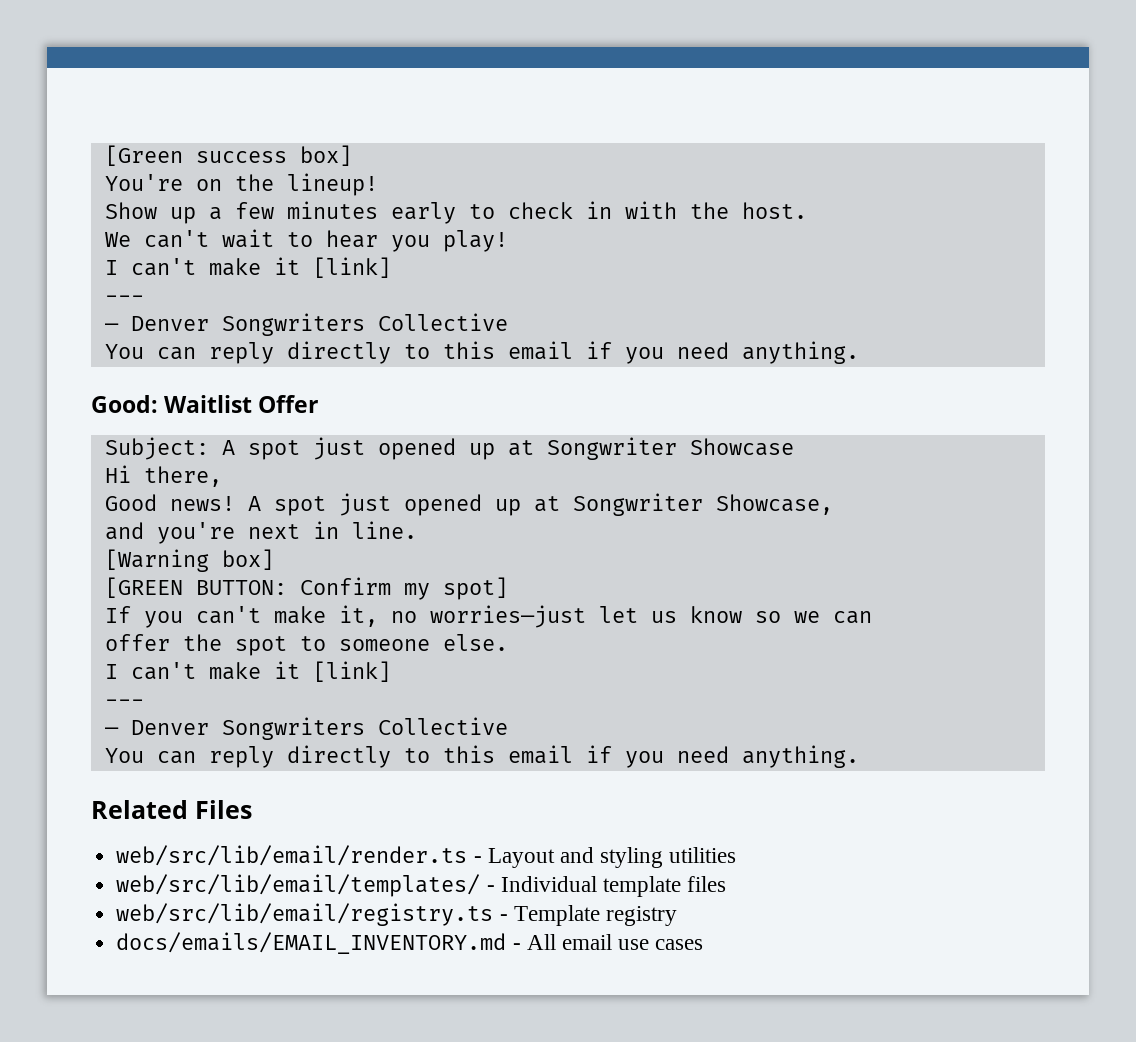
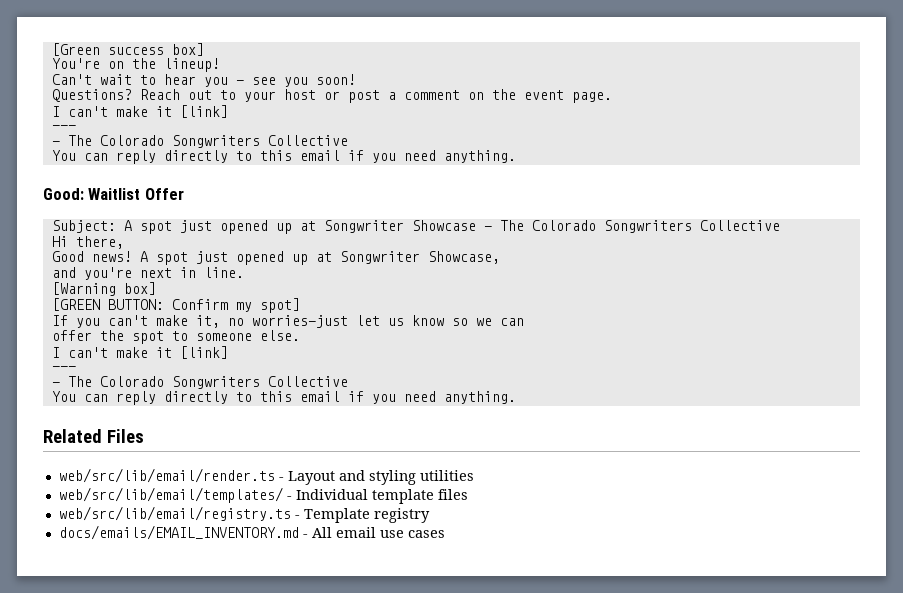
[104,201,807,224] [104,229,508,252] [104,257,391,278] [104,295,144,303] [104,316,209,331] Show up a few minutes early to check in with the host. // We can't wait to hear you play! // I can't make it [link] // --- // — Denver -> [51,74,356,87] [51,89,612,103] [51,105,228,118] [51,125,76,130] [51,135,164,146] Can't wait to hear you — see you soon! // Questions? Reach out to your host or post a comment on the event page. // I can't make it [link] // --- // — The Colorado
(794, 447) none -> [483,220,780,233] — The Colorado Songwriters Collective
[130,720,209,735] Denver -> [67,376,164,387] The Colorado

